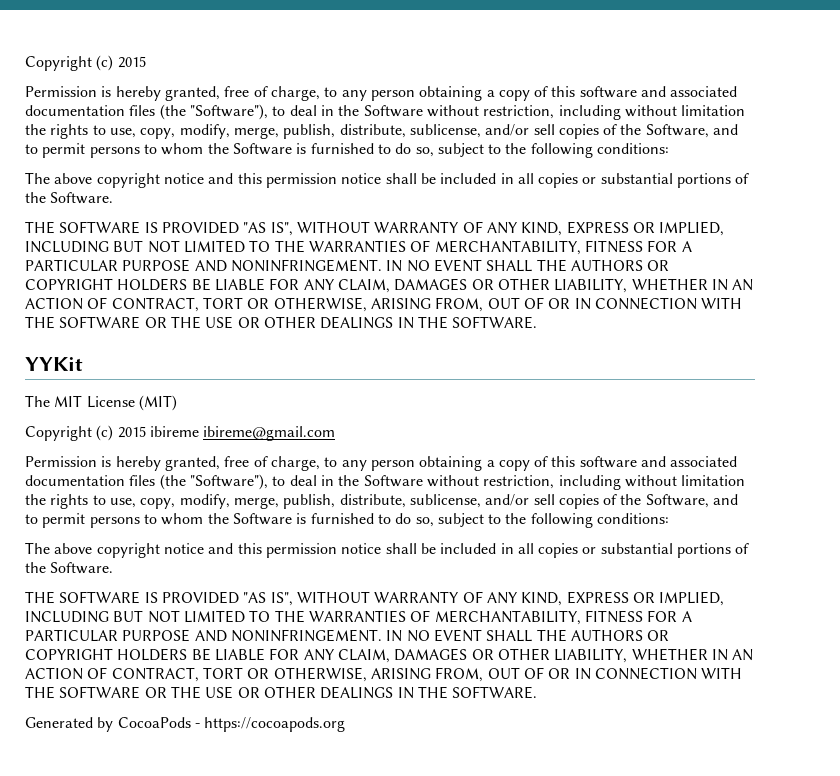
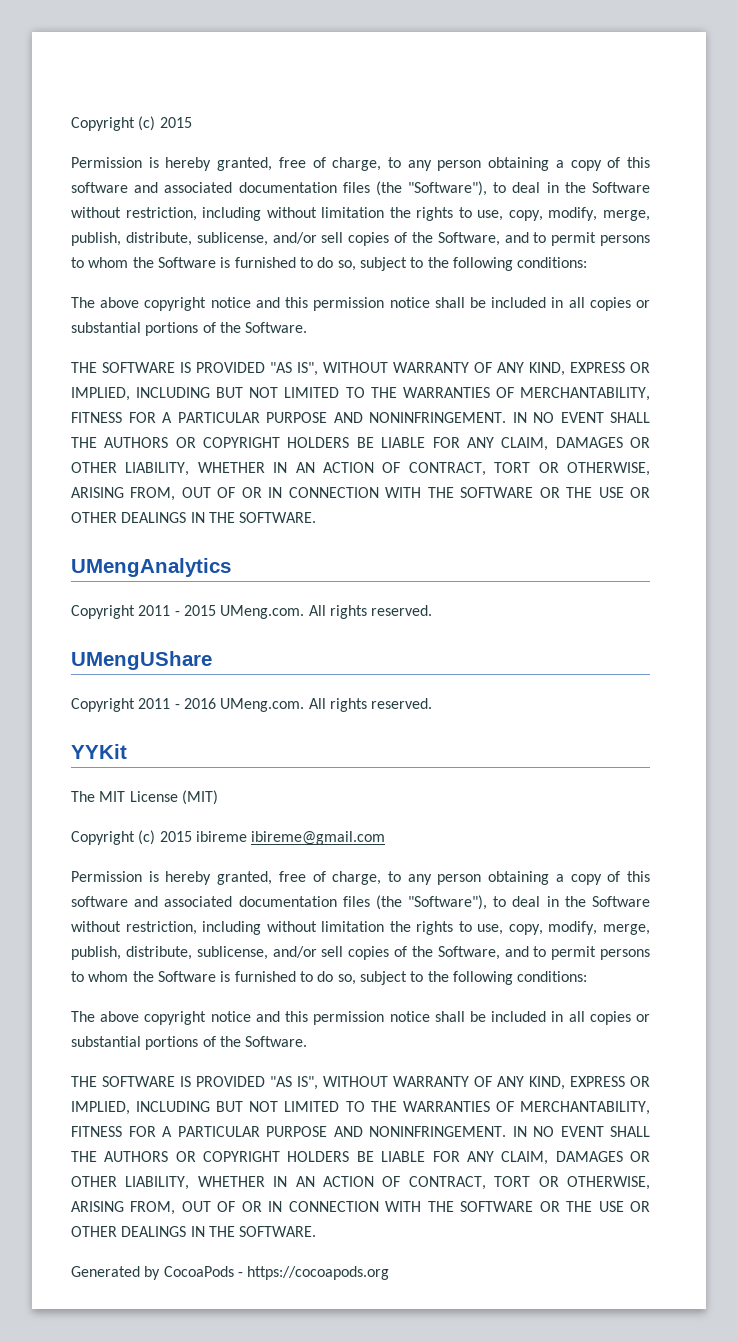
(538, 322) none -> [71,558,231,577] [71,605,433,619] [71,651,212,670] [71,698,433,712] // UMengAnalytics // Copyright 2011 - 2015 UMeng.com. All rights reserved. // UMengUShare // Copyright 2011 - 2016 UMeng.com. All rights reserved.

